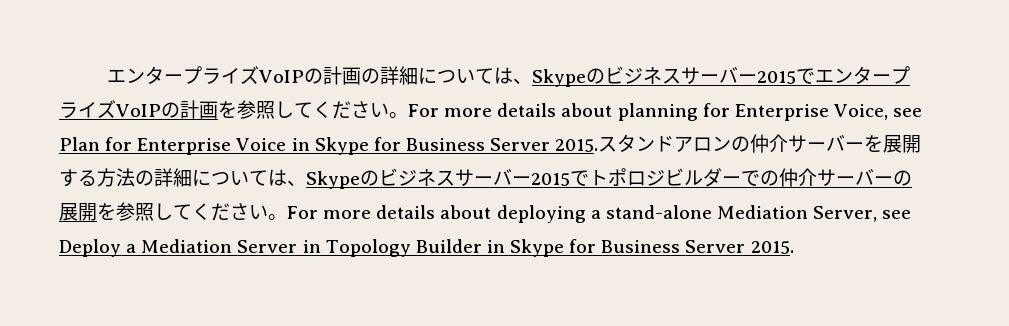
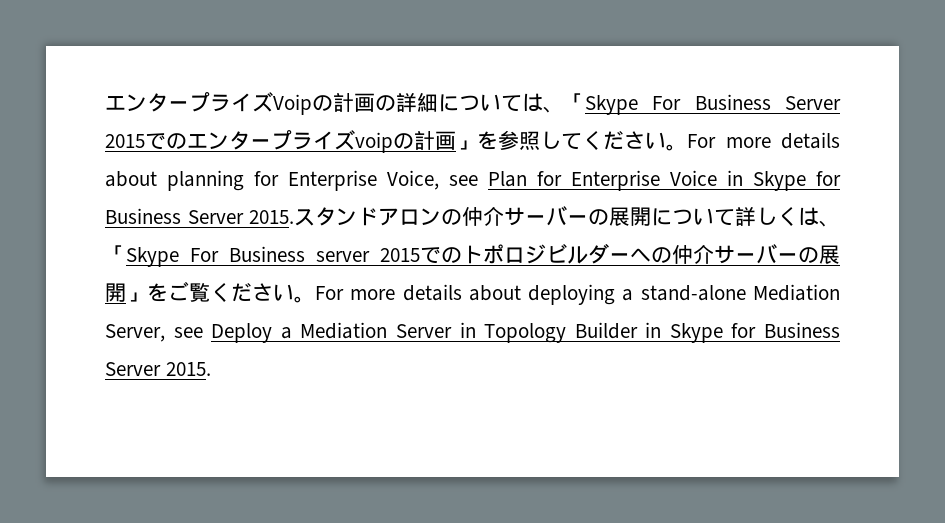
[106,66,304,84] エンタープライズVoIP -> [105,92,312,115] エンタープライズVoip
[531,66,910,87] [59,100,218,119] Skypeのビジネスサーバー2015でエンタープライズVoIPの計画 -> [564,93,842,115] [105,130,477,153] 「Skype For Business Server 2015でのエンタープライズvoipの計画」
[864,135,922,153] [59,168,589,189] を展開する方法の詳細については、Skypeのビジネスサーバー2015で -> [588,207,840,227] [105,245,462,267] の展開について詳しくは、「Skype For Business server 2015での
[741,168,912,187] [59,202,192,221] での仲介サーバーの展開を参照して -> [630,244,840,264] [105,281,210,302] への仲介サーバーの展開」をご覧

